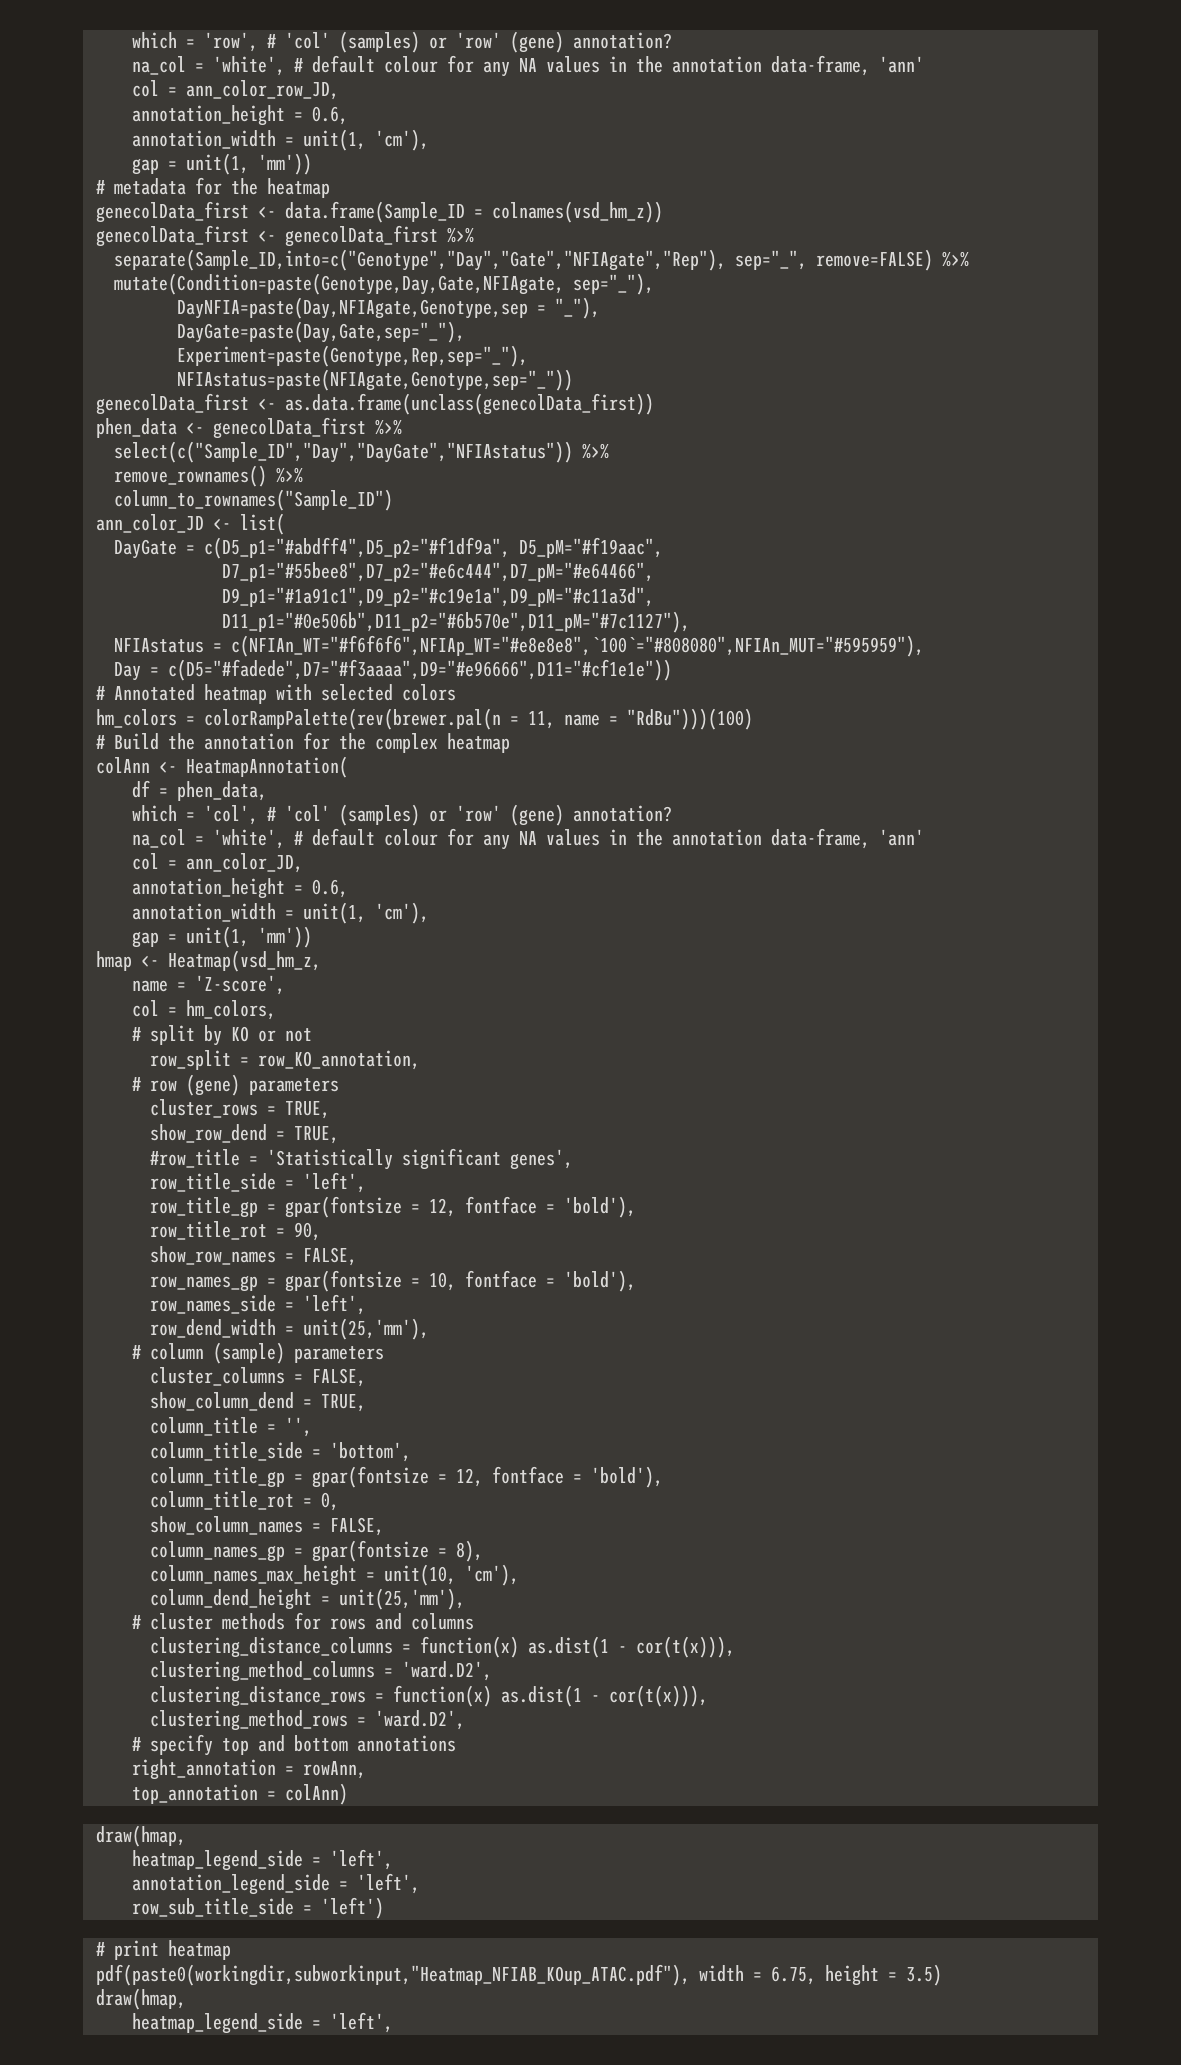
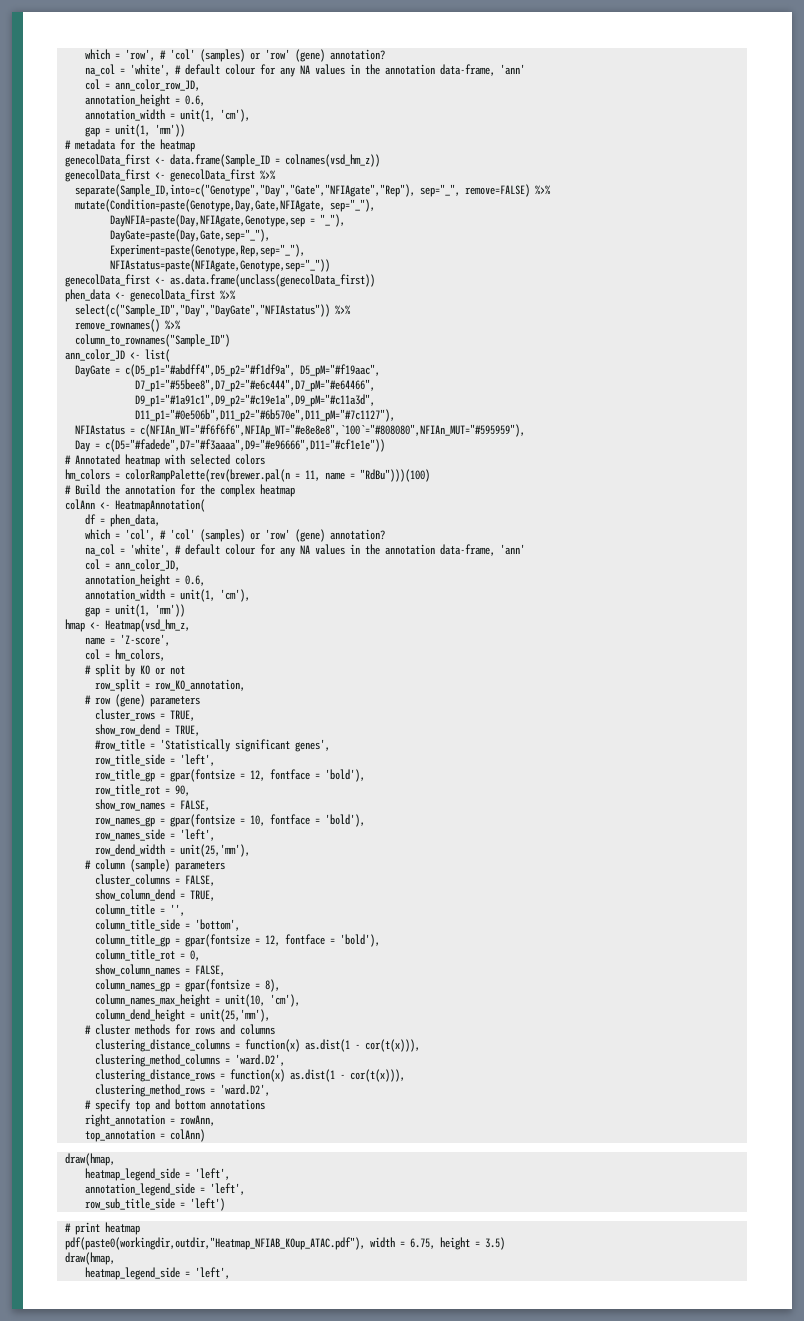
[95,1964,690,1986] pdf(paste0(workingdir,subworkinput,"Heatmap_NFIAB_KOup_ATAC.pdf"), -> [64,1237,365,1250] pdf(paste0(workingdir,outdir,"Heatmap_NFIAB_KOup_ATAC.pdf"),

